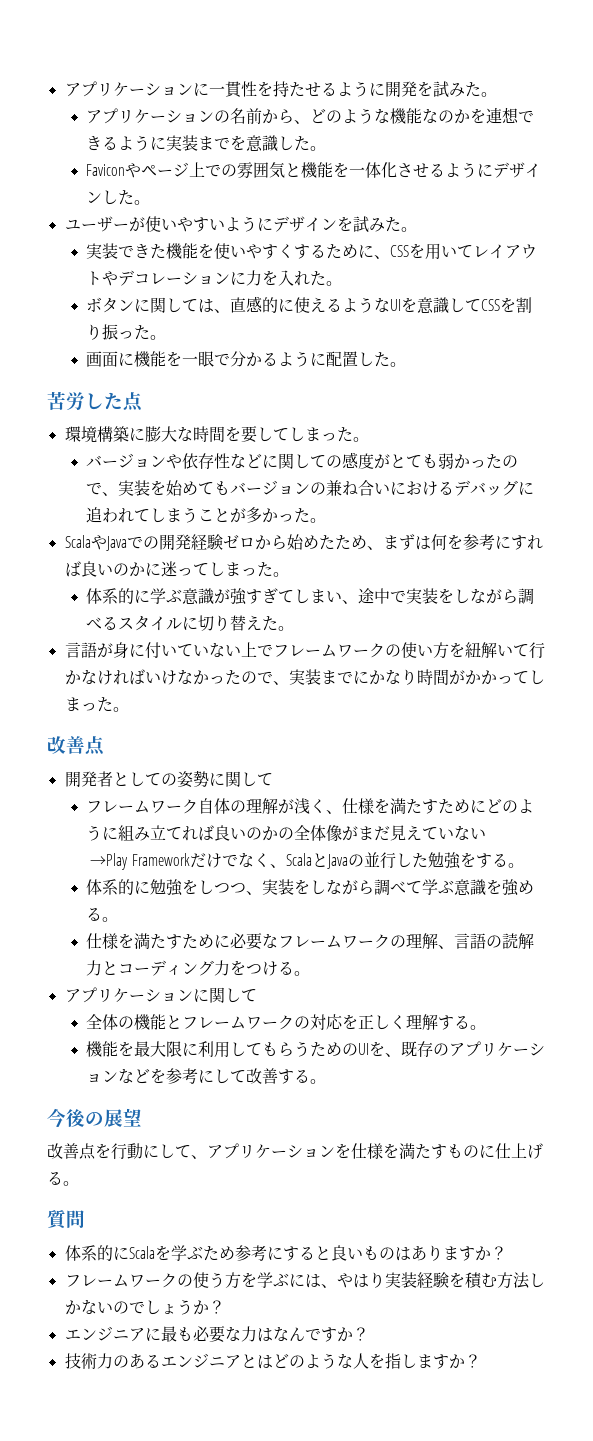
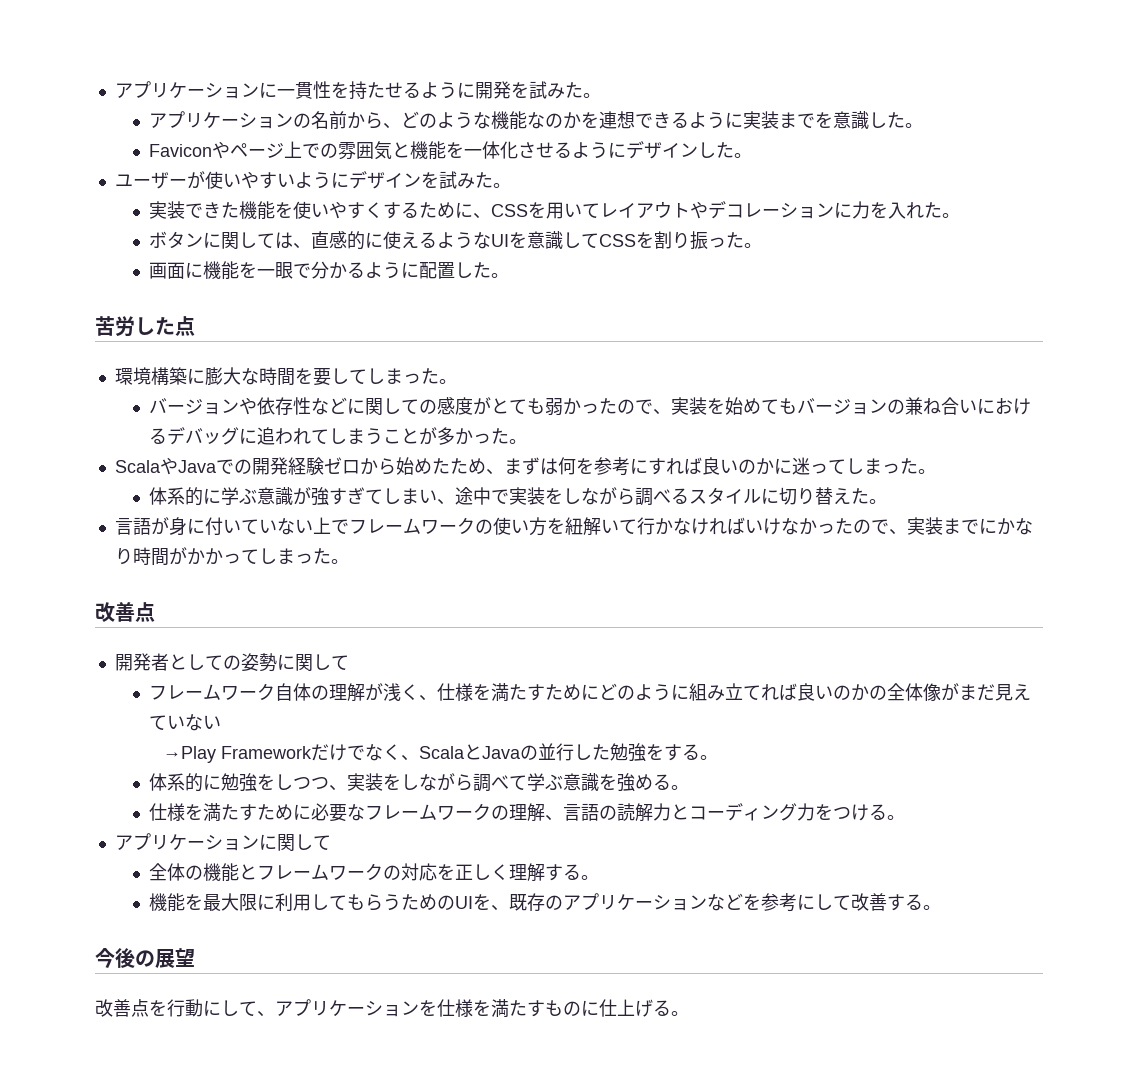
[47,1210,85,1230] [64,1245,507,1261] [64,1272,545,1289] [64,1299,225,1315] [64,1326,369,1343] [64,1353,481,1369] // 質問 // 体系的にScalaを学ぶため参考にすると良いものはありますか？ // フレームワークの使う方を学ぶには、やはり実装経験を積む方法しかないのでしょうか？ // エンジニアに最も必要な力はなんですか？ // 技術力のあるエンジニアとはどのような人を指しますか？ -> (689, 1013) none

